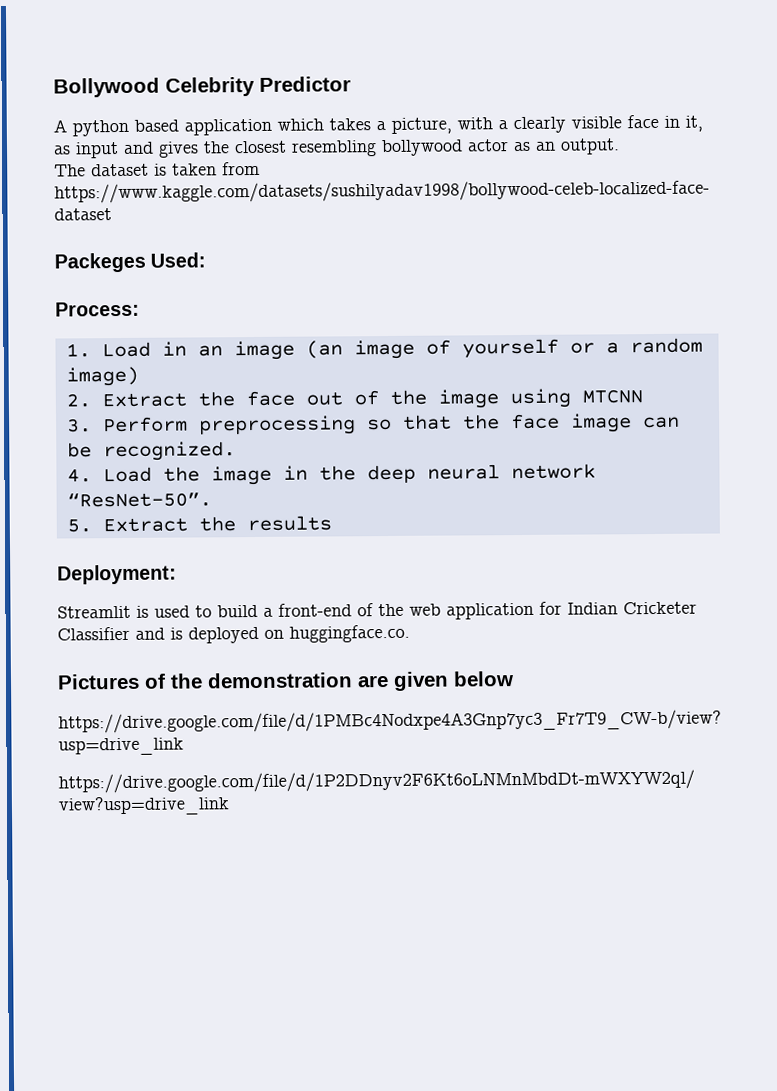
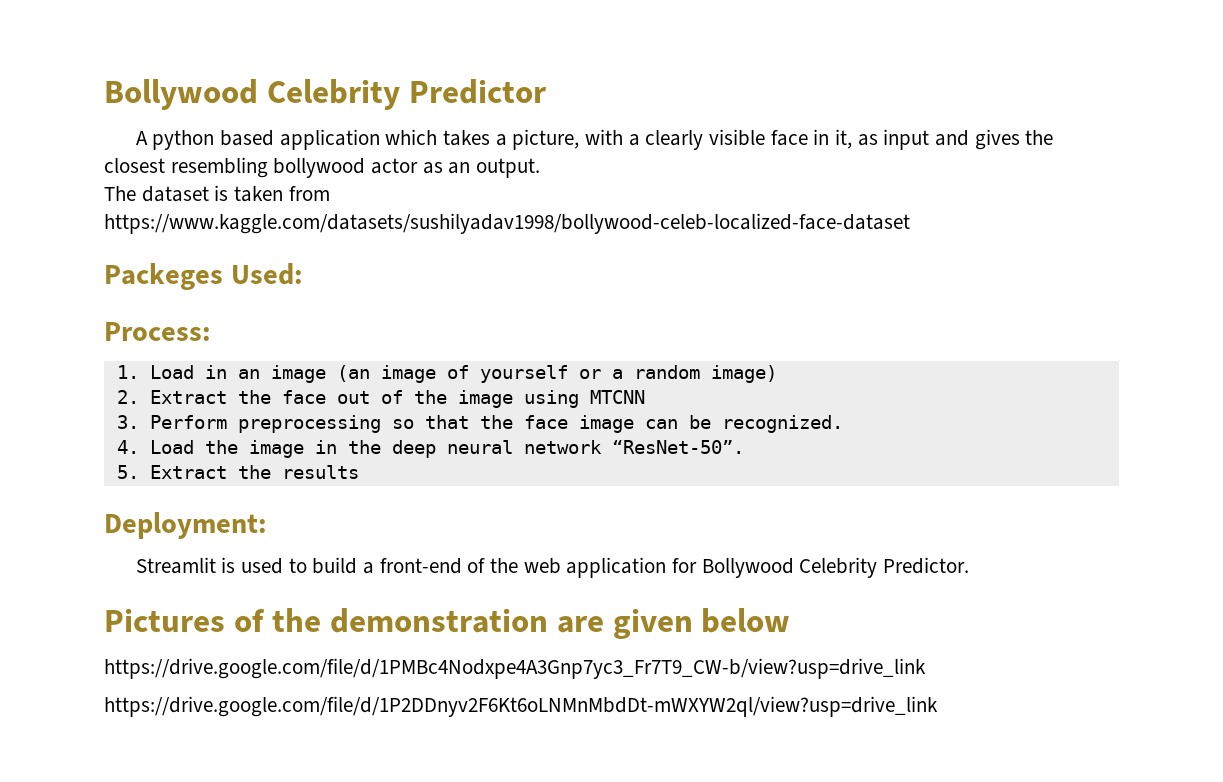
[567,601,697,615] [57,624,410,644] Indian Cricketer Classifier and is deployed on huggingface.co. -> [701,557,969,578] Bollywood Celebrity Predictor.

